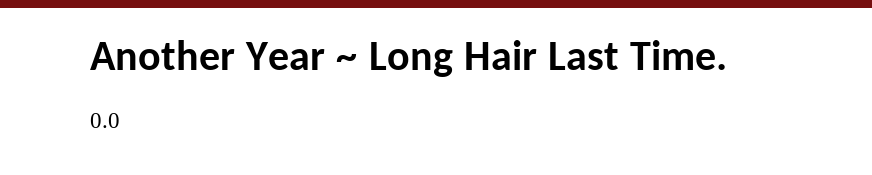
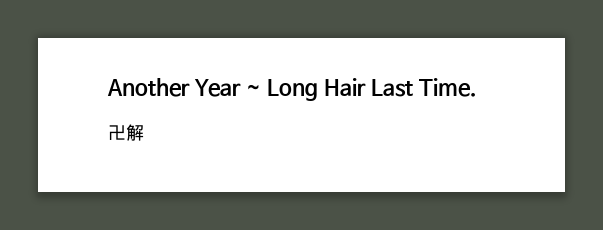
[90,113,120,128] 0.0 -> [108,124,144,141] 卍解

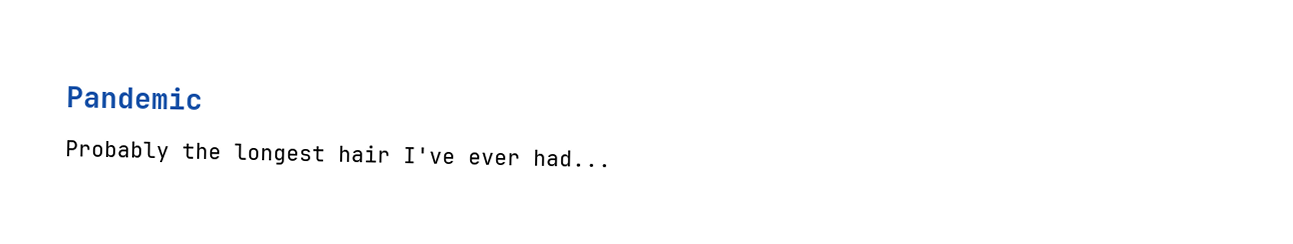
[107,78,477,101] [108,124,144,141] Another Year ~ Long Hair Last Time. // 卍解 -> [66,85,203,110] [65,140,612,168] Pandemic // Probably the longest hair I've ever had...

